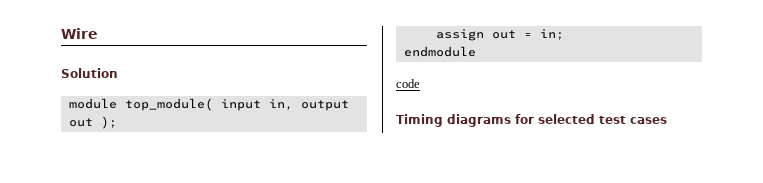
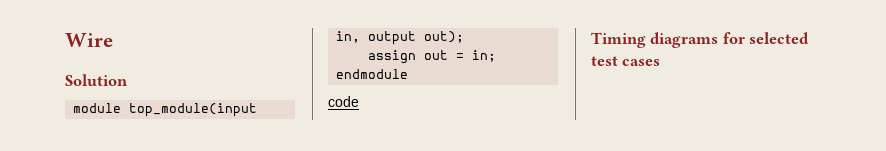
[124,98,349,111] [68,116,117,129] top_module( input in, output out ); -> [129,103,258,117] [336,31,465,45] top_module(input in, output out);

